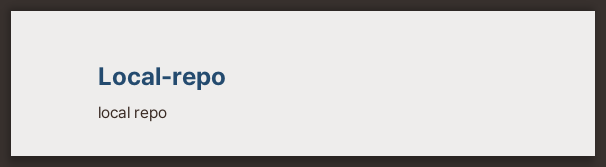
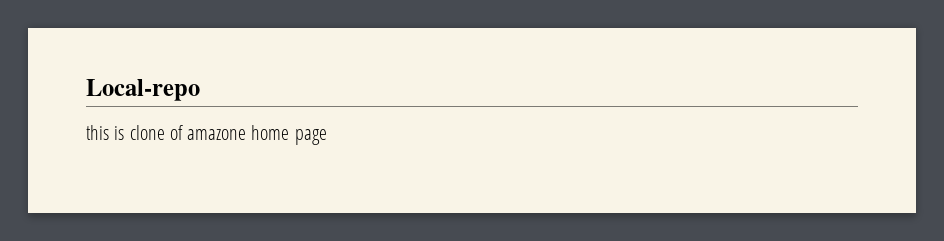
[98,106,168,122] local repo -> [86,125,327,145] this is clone of amazone home page

